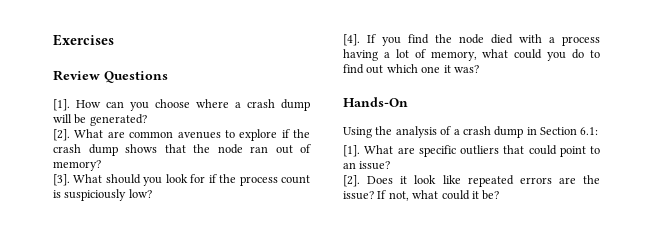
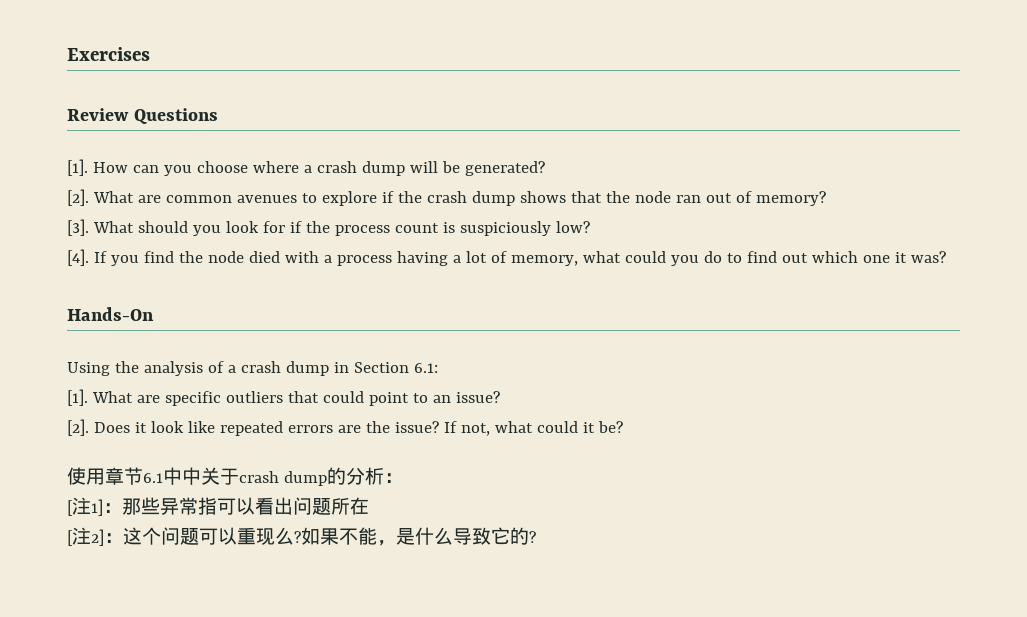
(500, 195) none -> [67,467,403,486] [67,497,369,516] [67,527,536,546] // 使用章节6.1中中关于crash dump的分析： // [注1]：那些异常指可以看出问题所在 // [注2]：这个问题可以重现么?如果不能，是什么导致它的?

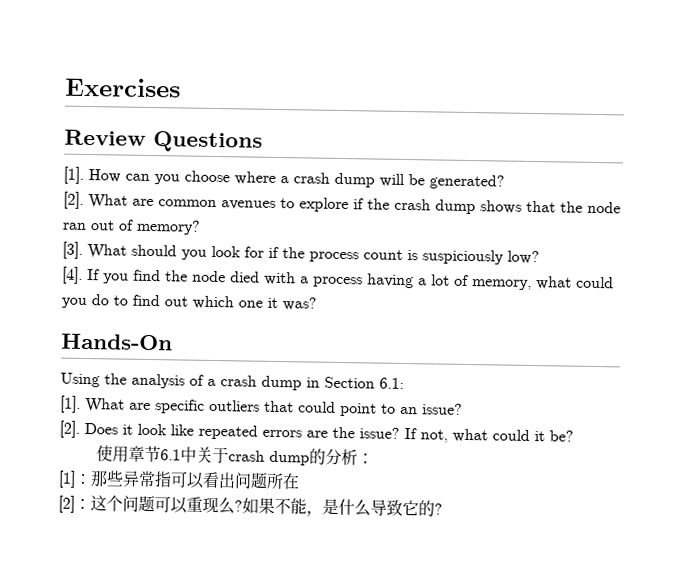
[182,467,201,485] 中 -> (198, 454) none
[67,497,103,516] [注1] -> [58,470,76,488] [1]
[67,527,104,546] [注2] -> [58,495,75,513] [2]

